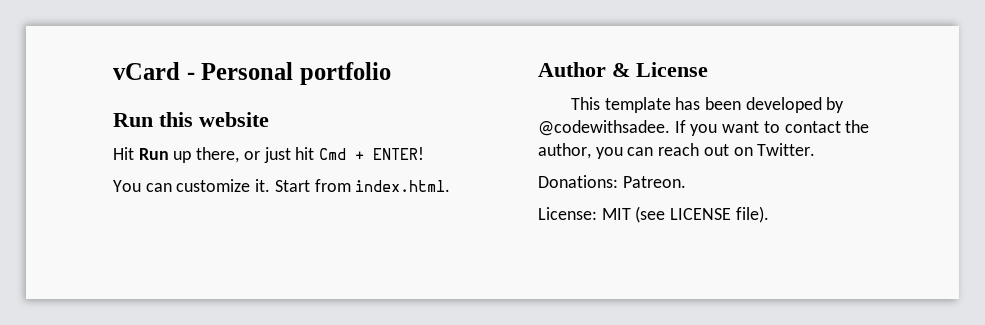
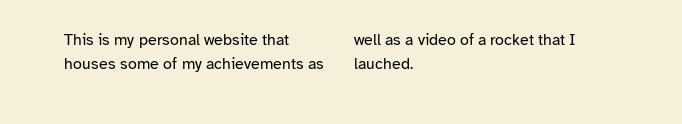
[113,62,391,85] [113,112,269,127] [113,147,425,163] [113,179,451,192] [538,62,708,77] [570,97,845,113] [538,120,870,136] [538,143,816,159] [538,175,686,188] [538,206,769,223] vCard - Personal portfolio // Run this website // Hit Run up there, or just hit Cmd + ENTER! // You can customize it. Start from index.html. // Author & License // This template has been developed by @codewithsadee. If you want to contact the author, you can reach out on Twitter. // Donations: Patreon. // License: MIT (see LICENSE file). -> [64,33,289,48] [64,57,324,72] [354,33,577,45] [354,58,413,69] This is my personal website that houses some of my achievements as well as a video of a rocket that I lauched.

